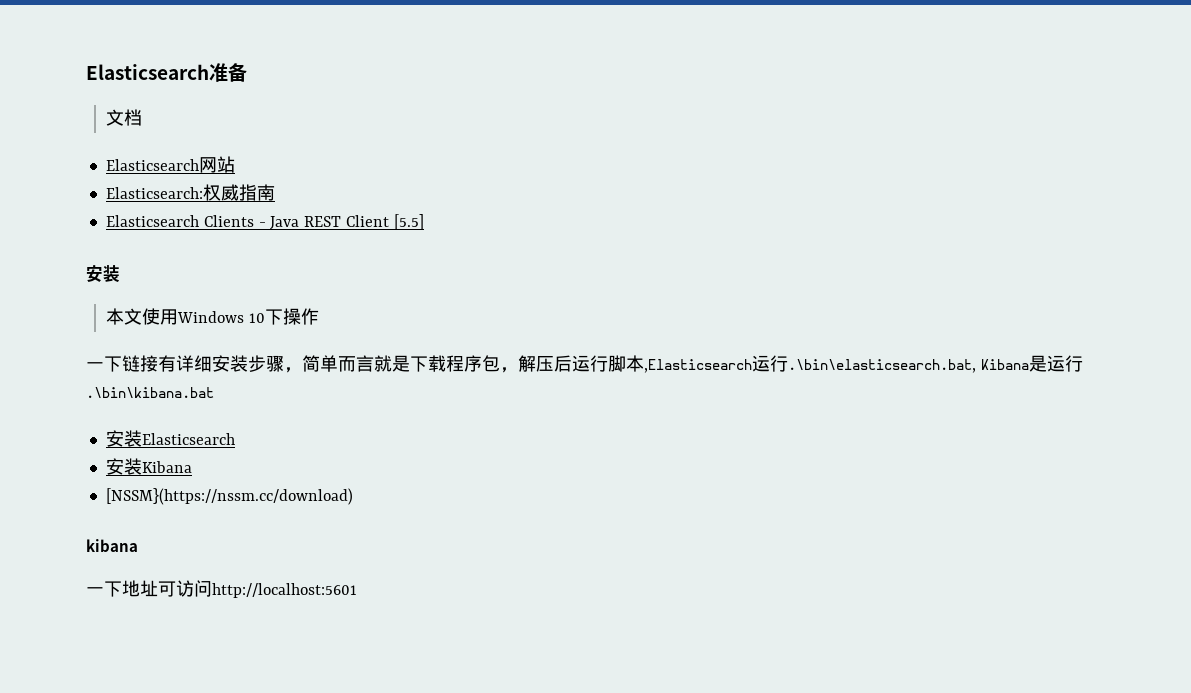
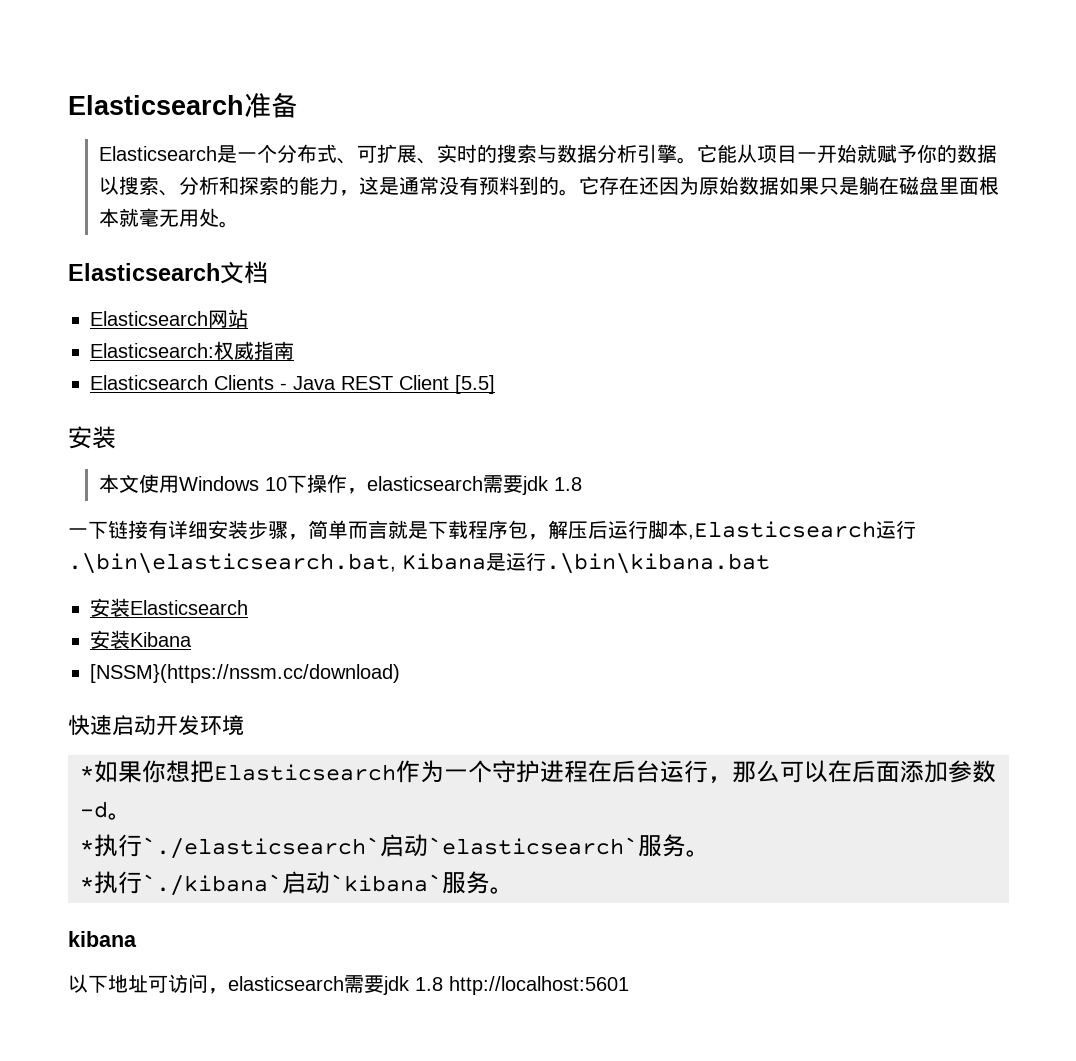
(247, 72) none -> [99,144,998,164] [99,176,1000,196] [99,208,240,228] [68,263,220,281] Elasticsearch是一个分布式、可扩展、实时的搜索与数据分析引擎。它能从项目一开始就赋予你的数据以搜索、分析和探索的能力，这是通常没有预料到的。它存在还因为原始数据如果只是躺在磁盘里面根本就毫无用处。 // Elasticsearch
(320, 316) none -> [347,475,583,495] ，elasticsearch需要jdk 1.8
(353, 496) none -> [68,715,244,736] [80,760,996,783] [80,801,132,820] [80,834,710,859] [80,871,514,896] // 快速启动开发环境 // *如果你想把Elasticsearch作为一个守护进程在后台运行，那么可以在后面添加参数-d。 // *执行`./elasticsearch`启动`elasticsearch`服务。 // *执行`./kibana`启动`kibana`服务。
[86,587,104,595] 一 -> [68,974,88,993] 以
(212, 588) none -> [208,975,443,995] ，elasticsearch需要jdk 1.8

